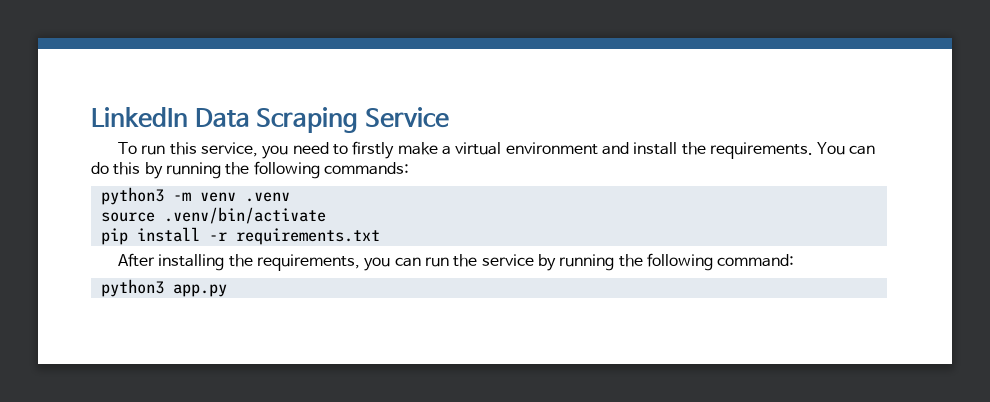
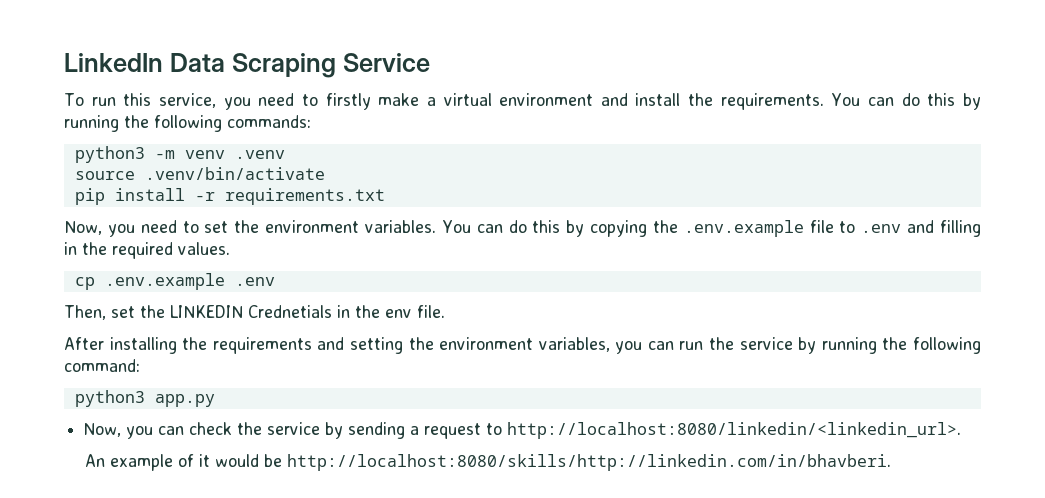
[118,253,361,271] After installing the requirements, -> [64,220,981,237] [64,242,230,259] [74,273,275,290] [64,305,445,320] [64,337,610,354] Now, you need to set the environment variables. You can do this by copying the .env.example file to .env and filling in the required values. // cp .env.example .env // Then, set the LINKEDIN Crednetials in the env file. // After installing the requirements and setting the environment variables,
(227, 290) none -> [83,422,962,439] [84,454,891,471] // Now, you can check the service by sending a request to http://localhost:8080/linkedin/<linkedin_url>. // An example of it would be http://localhost:8080/skills/http://linkedin.com/in/bhavberi.

